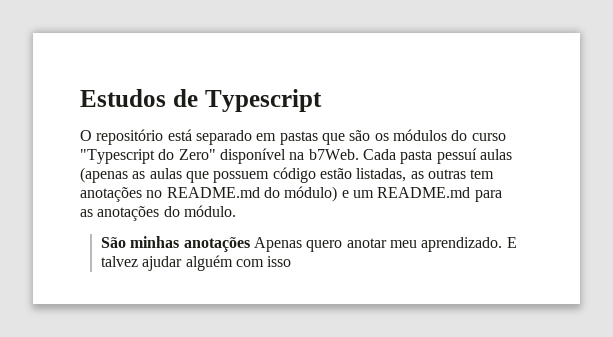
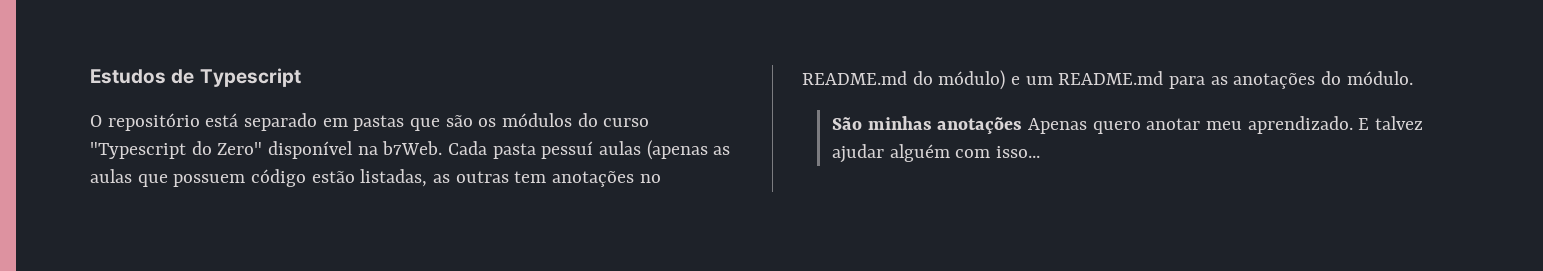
[267,256,292,267] isso -> [996,146,1041,158] isso...

